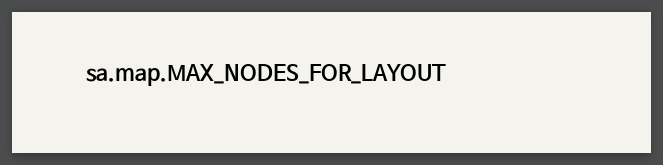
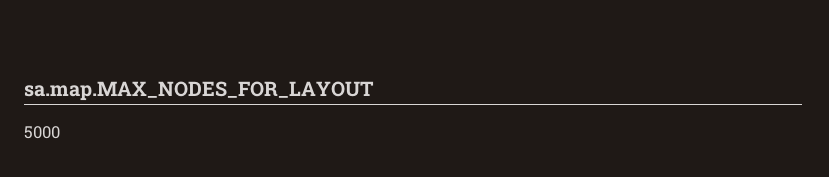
(446, 75) none -> [24,126,60,139] // 5000

